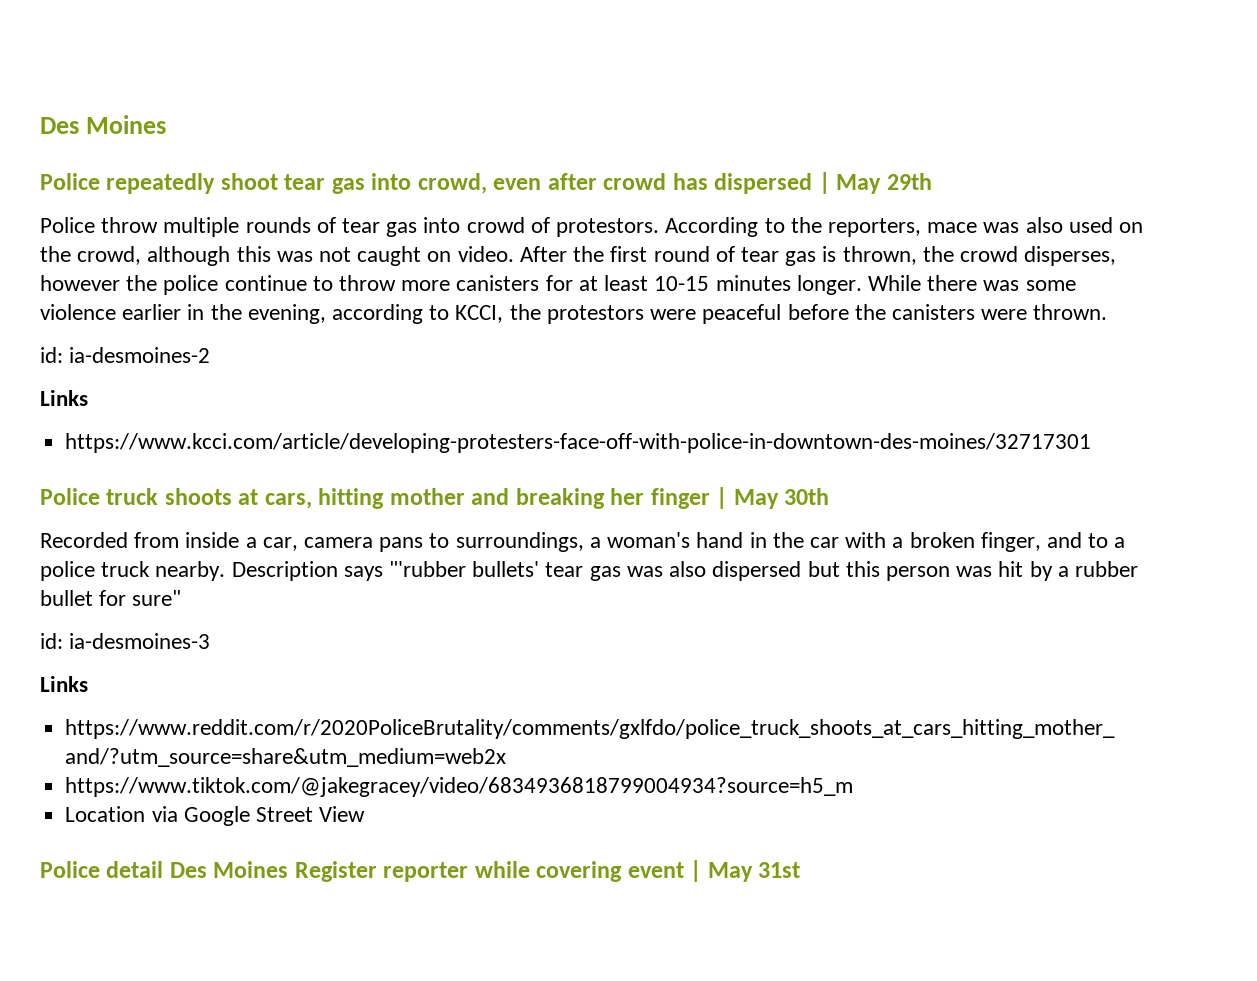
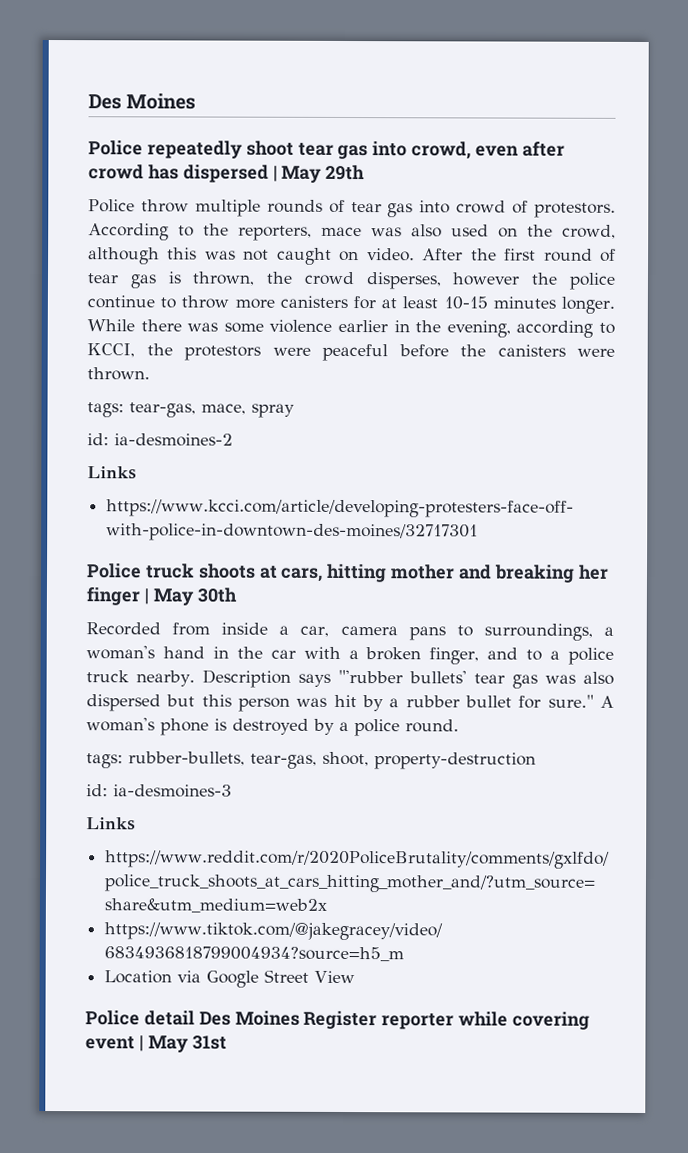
(1108, 312) none -> [87,402,295,418] // tags: tear-gas, mace, spray
[132,590,182,606] sure" -> [547,694,614,708] [86,717,459,737] [86,751,536,770] sure." A woman's phone is destroyed by a police round. // tags: rubber-bullets, tear-gas, shoot, property-destruction

